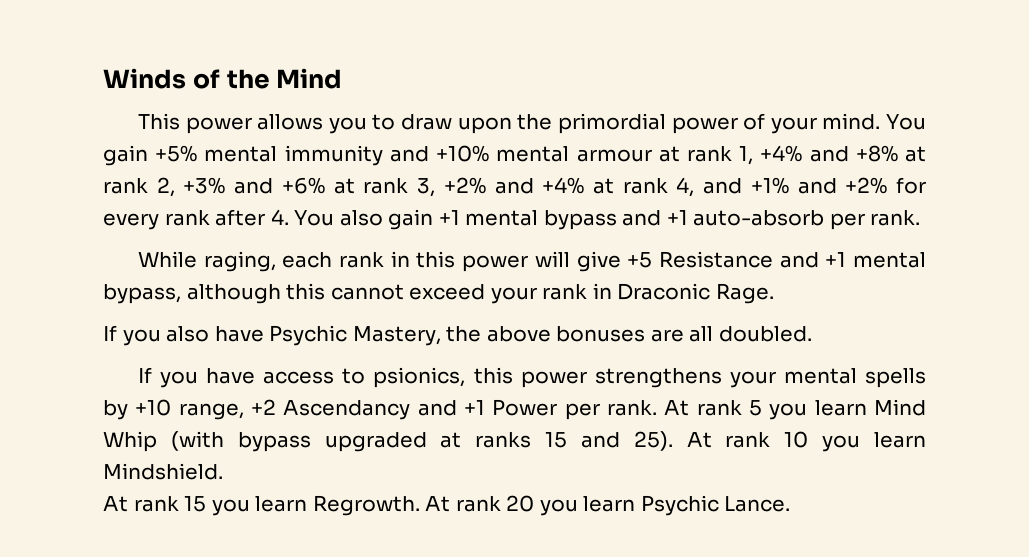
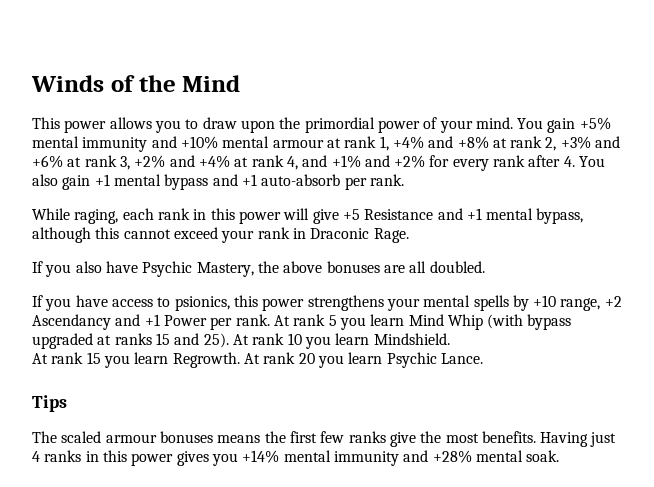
(791, 504) none -> [32,395,67,412] [32,431,617,447] [32,450,560,466] // Tips // The scaled armour bonuses means the first few ranks give the most benefits. Having just 4 ranks in this power gives you +14% mental immunity and +28% mental soak.

